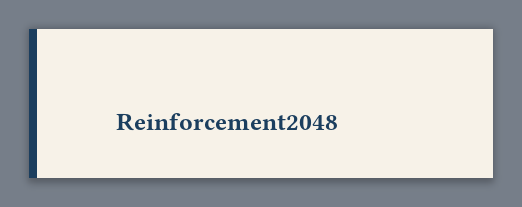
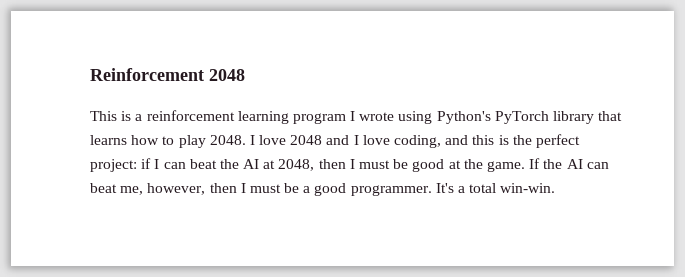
[116,113,338,131] Reinforcement2048 -> [90,68,245,81] [90,110,623,124] [90,134,580,148] [90,158,609,172] [90,183,556,196] Reinforcement 2048 // This is a reinforcement learning program I wrote using Python's PyTorch library that learns how to play 2048. I love 2048 and I love coding, and this is the perfect project: if I can beat the AI at 2048, then I must be good at the game. If the AI can beat me, however, then I must be a good programmer. It's a total win-win.

